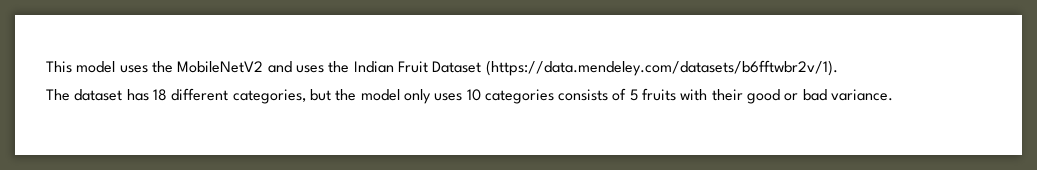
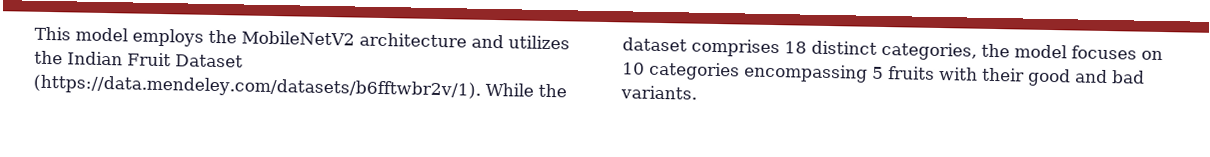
[119,65,148,73] uses -> [132,28,204,47] employs
[267,61,324,73] and uses -> [359,32,570,50] architecture and utilizes
[46,88,627,104] // The dataset has 18 different categories, but the model only uses 10 categories consists of -> [484,82,567,98] [622,37,1163,61] [622,61,868,83] While the dataset comprises 18 distinct categories, the model focuses on 10 categories encompassing
[784,89,894,101] or bad variance. -> [1075,69,1145,84] [620,85,697,100] and bad variants.

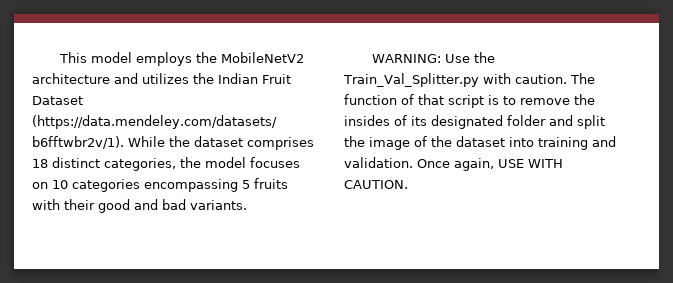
(697, 92) none -> [371,52,495,63] [343,73,595,87] [344,94,595,108] [344,115,605,129] [344,136,616,150] [344,157,563,171] [344,180,408,189] // WARNING: Use the Train_Val_Splitter.py with caution. The function of that script is to remove the insides of its designated folder and split the image of the dataset into training and validation. Once again, USE WITH CAUTION.

